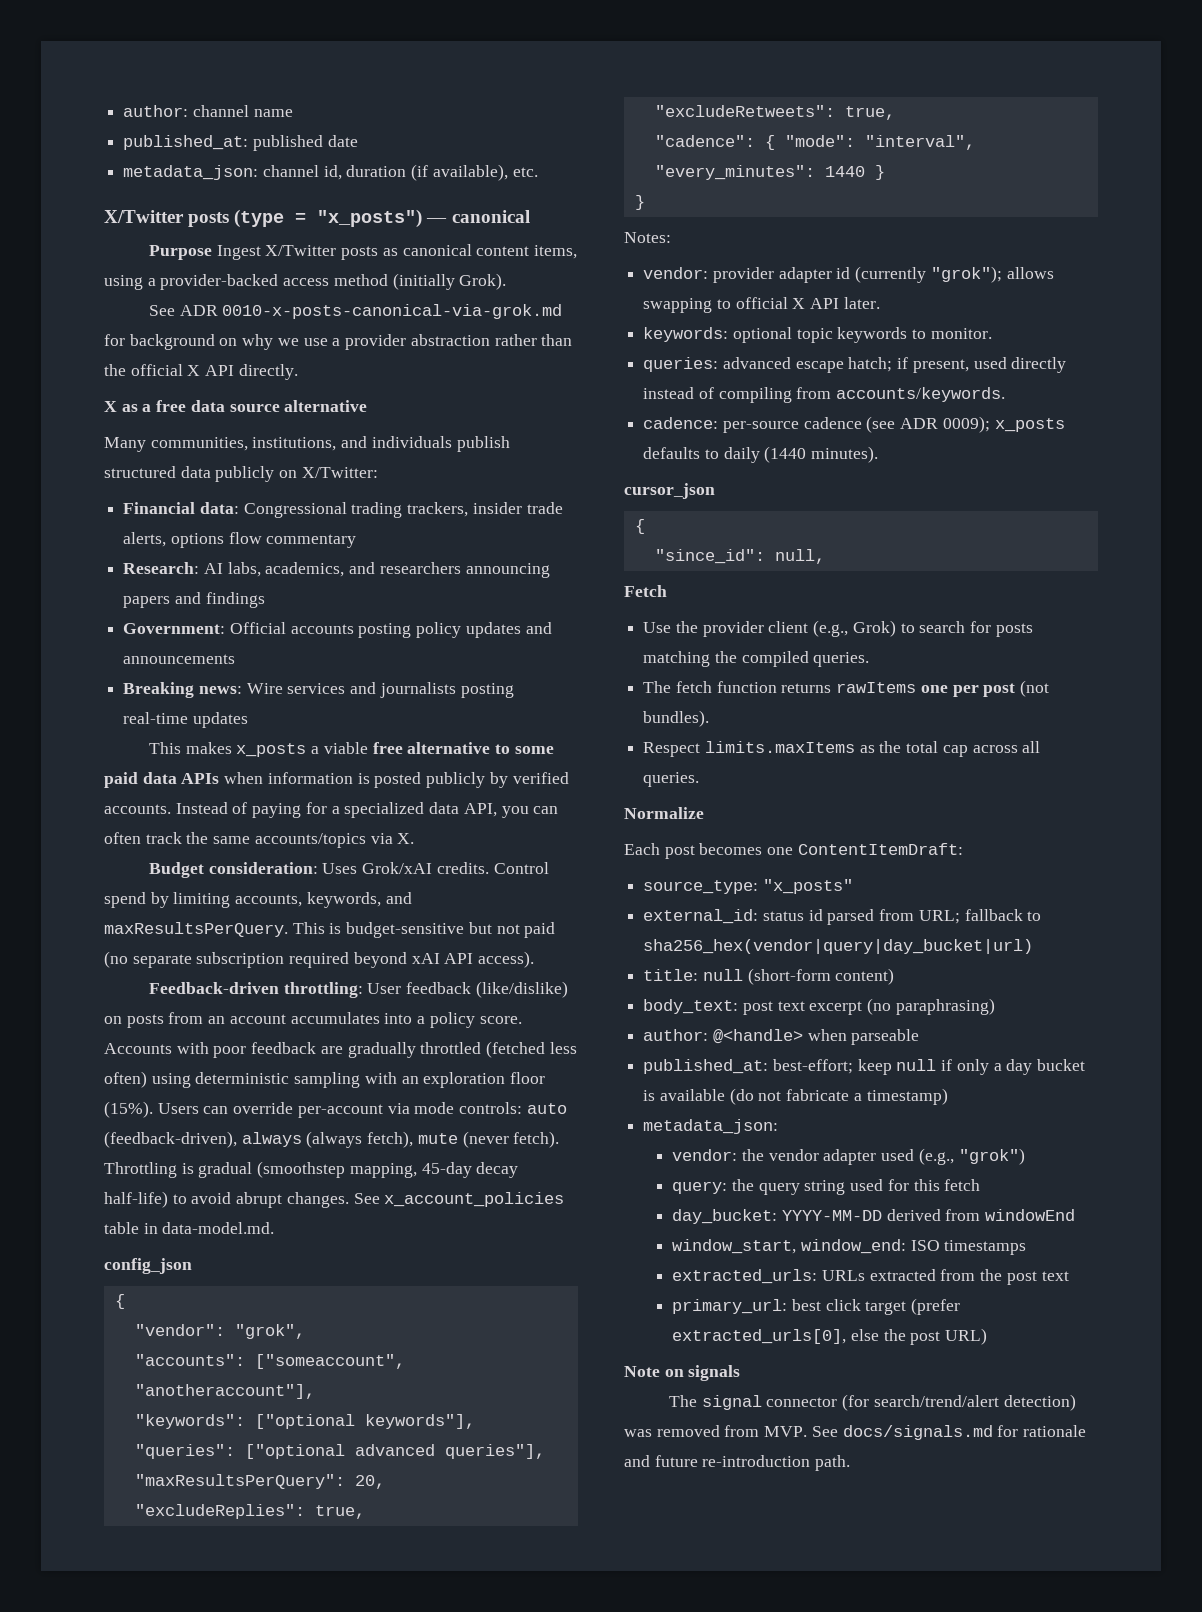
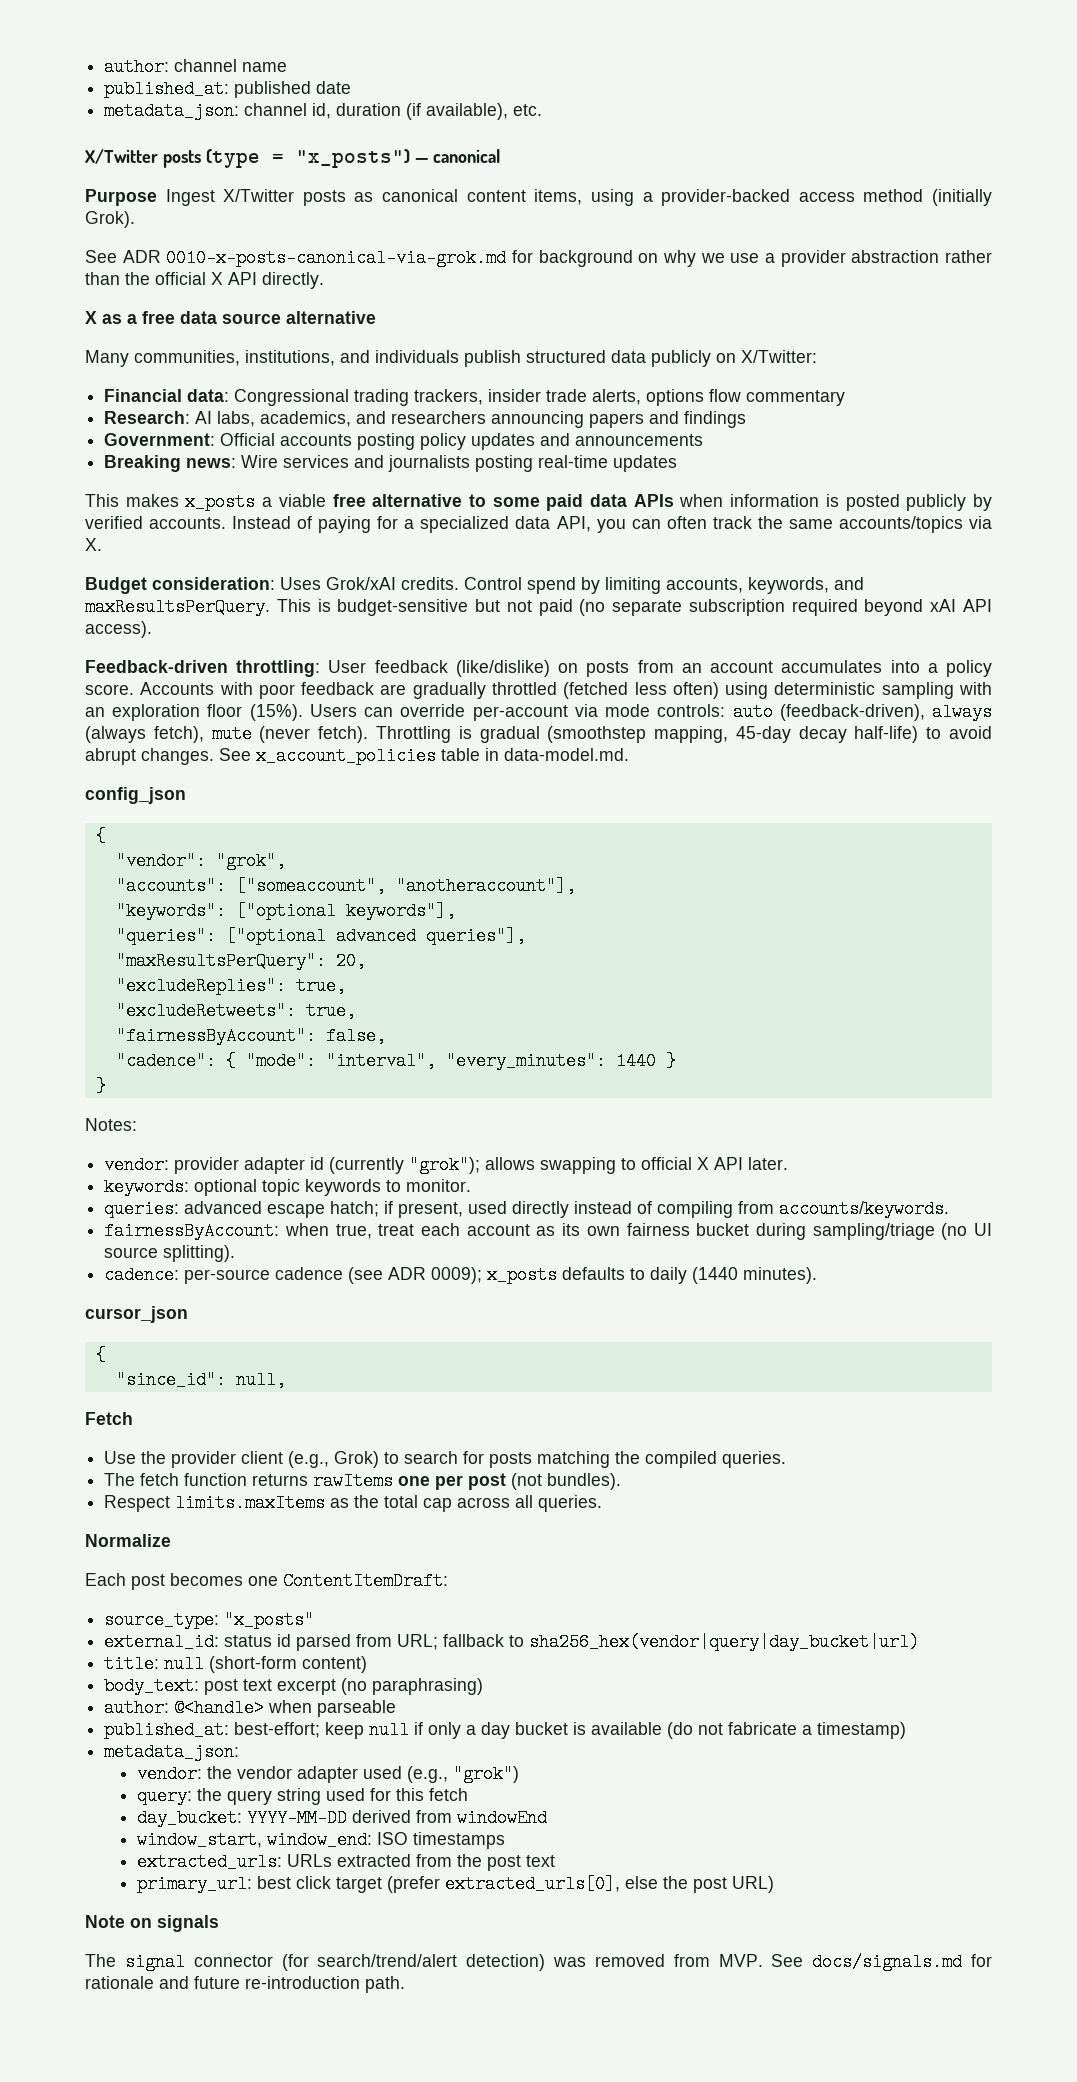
(895, 113) none -> [115,1027,386,1045] // "fairnessByAccount": false,
(1006, 394) none -> [104,1222,992,1240] [104,1245,236,1262] // fairnessByAccount: when true, treat each account as its own fairness bucket during sampling/triage (no UI source splitting).

